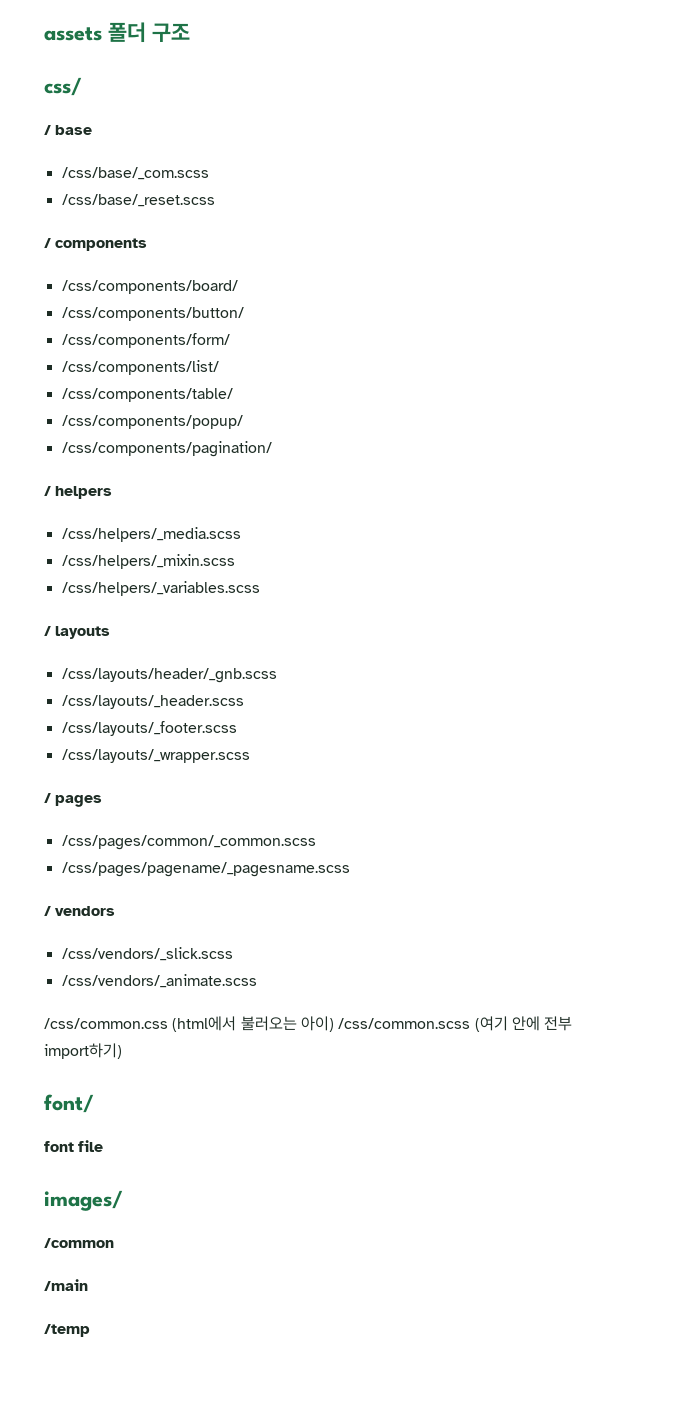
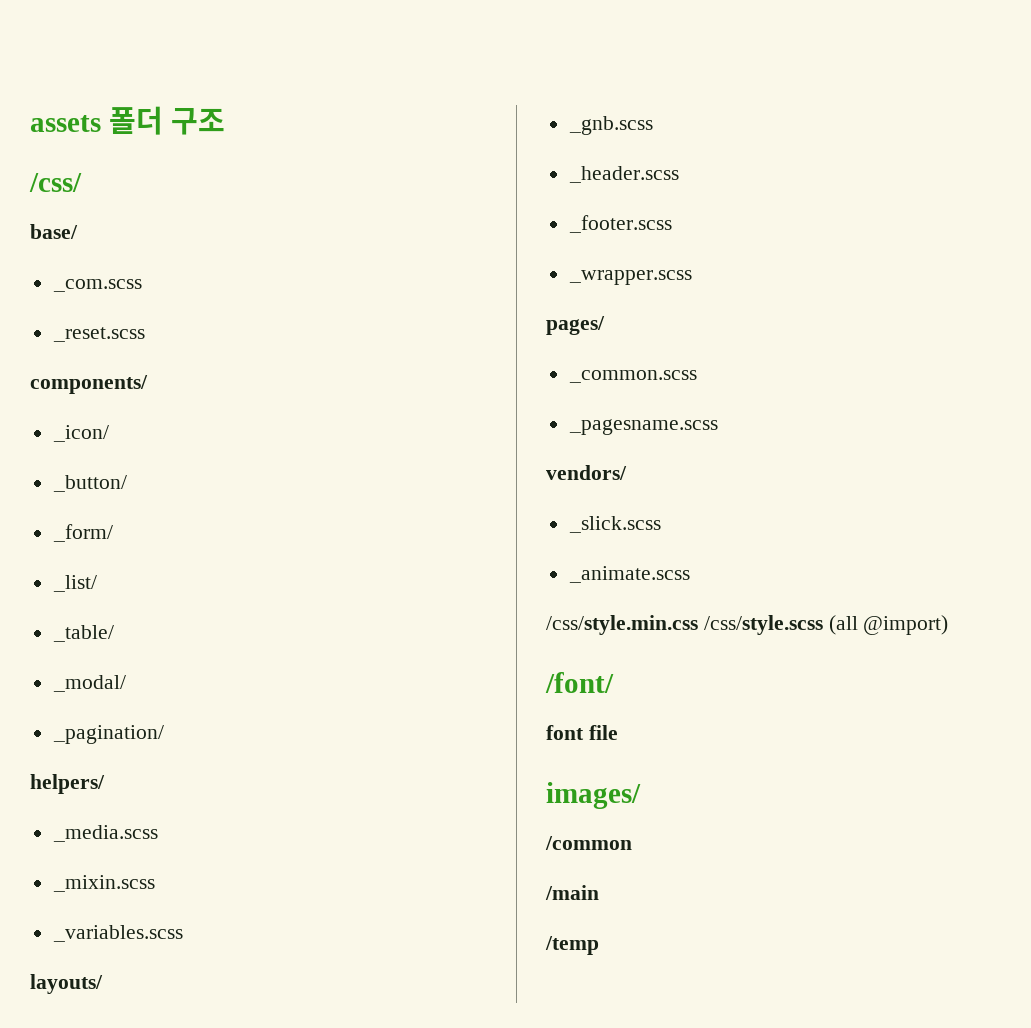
[44,77,82,96] [44,125,93,135] [61,167,209,180] [61,194,215,207] [44,238,148,251] [61,280,238,294] [61,307,244,321] [61,333,230,348] [61,360,219,375] [61,388,233,402] [61,415,243,429] [61,441,272,457] [44,486,113,499] [61,527,241,542] [61,554,235,569] [61,581,260,596] [44,626,111,639] [61,668,277,683] [61,695,244,709] [61,721,237,736] [61,749,250,763] [44,793,103,807] [61,835,316,850] [61,862,350,877] [44,906,116,916] [61,947,233,961] [61,974,257,988] [44,1016,573,1032] [44,1043,122,1059] [44,1094,94,1113] css/ // / base // /css/base/_com.scss // /css/base/_reset.scss // / components // /css/components/board/ // /css/components/button/ // /css/components/form/ // /css/components/list/ // /css/components/table/ // /css/components/popup/ // /css/components/pagination/ // / helpers // /css/helpers/_media.scss // /css/helpers/_mixin.scss // /css/helpers/_variables.scss // / layouts // /css/layouts/header/_gnb.scss // /css/layouts/_header.scss // /css/layouts/_footer.scss // /css/layouts/_wrapper.scss // / pages // /css/pages/common/_common.scss // /css/pages/pagename/_pagesname.scss // / vendors // /css/vendors/_slick.scss // /css/vendors/_animate.scss // /css/common.css (html에서 불러오는 아이) /css/common.scss (여기 안에 전부 import하기) // font/ -> [29,173,82,192] [30,224,78,239] [52,279,142,292] [52,327,145,342] [30,375,148,394] [52,425,109,442] [52,475,127,492] [52,524,113,542] [52,575,97,592] [52,625,114,642] [52,675,126,692] [52,725,164,744] [30,774,105,794] [52,825,158,842] [52,875,155,892] [52,925,183,942] [30,974,103,994] [568,116,653,135] [568,166,679,183] [568,215,672,233] [568,270,692,285] [546,316,605,335] [568,370,697,383] [568,419,718,435] [546,465,627,480] [568,516,661,533] [568,566,690,583] [546,615,949,635] [545,672,614,693] /css/ // base/ // _com.scss // _reset.scss // components/ // _icon/ // _button/ // _form/ // _list/ // _table/ // _modal/ // _pagination/ // helpers/ // _media.scss // _mixin.scss // _variables.scss // layouts/ // _gnb.scss // _header.scss // _footer.scss // _wrapper.scss // pages/ // _common.scss // _pagesname.scss // vendors/ // _slick.scss // _animate.scss // /css/style.min.css /css/style.scss (all @import) // /font/

